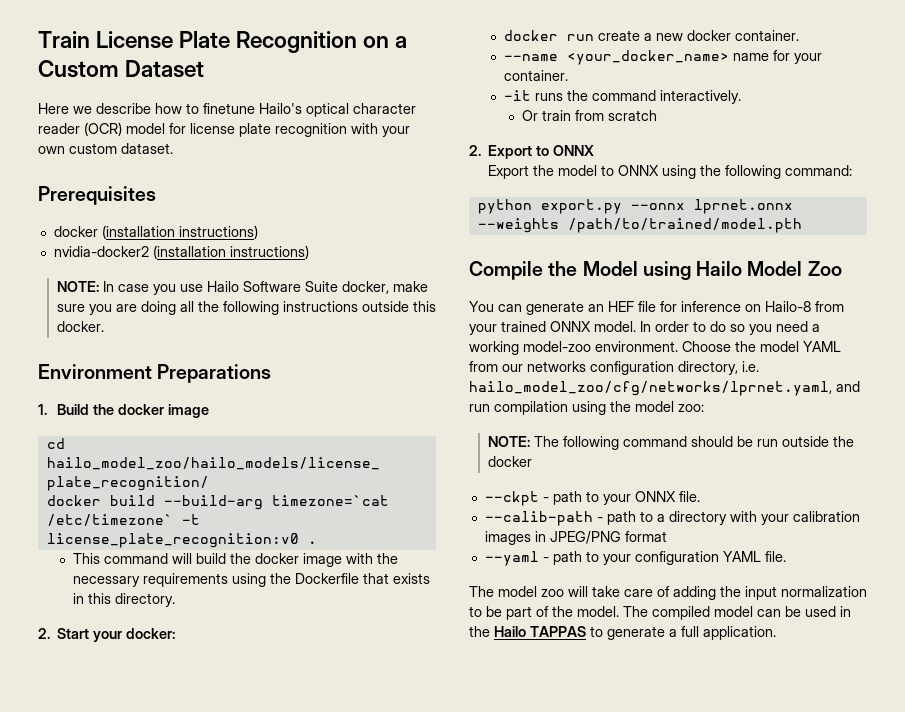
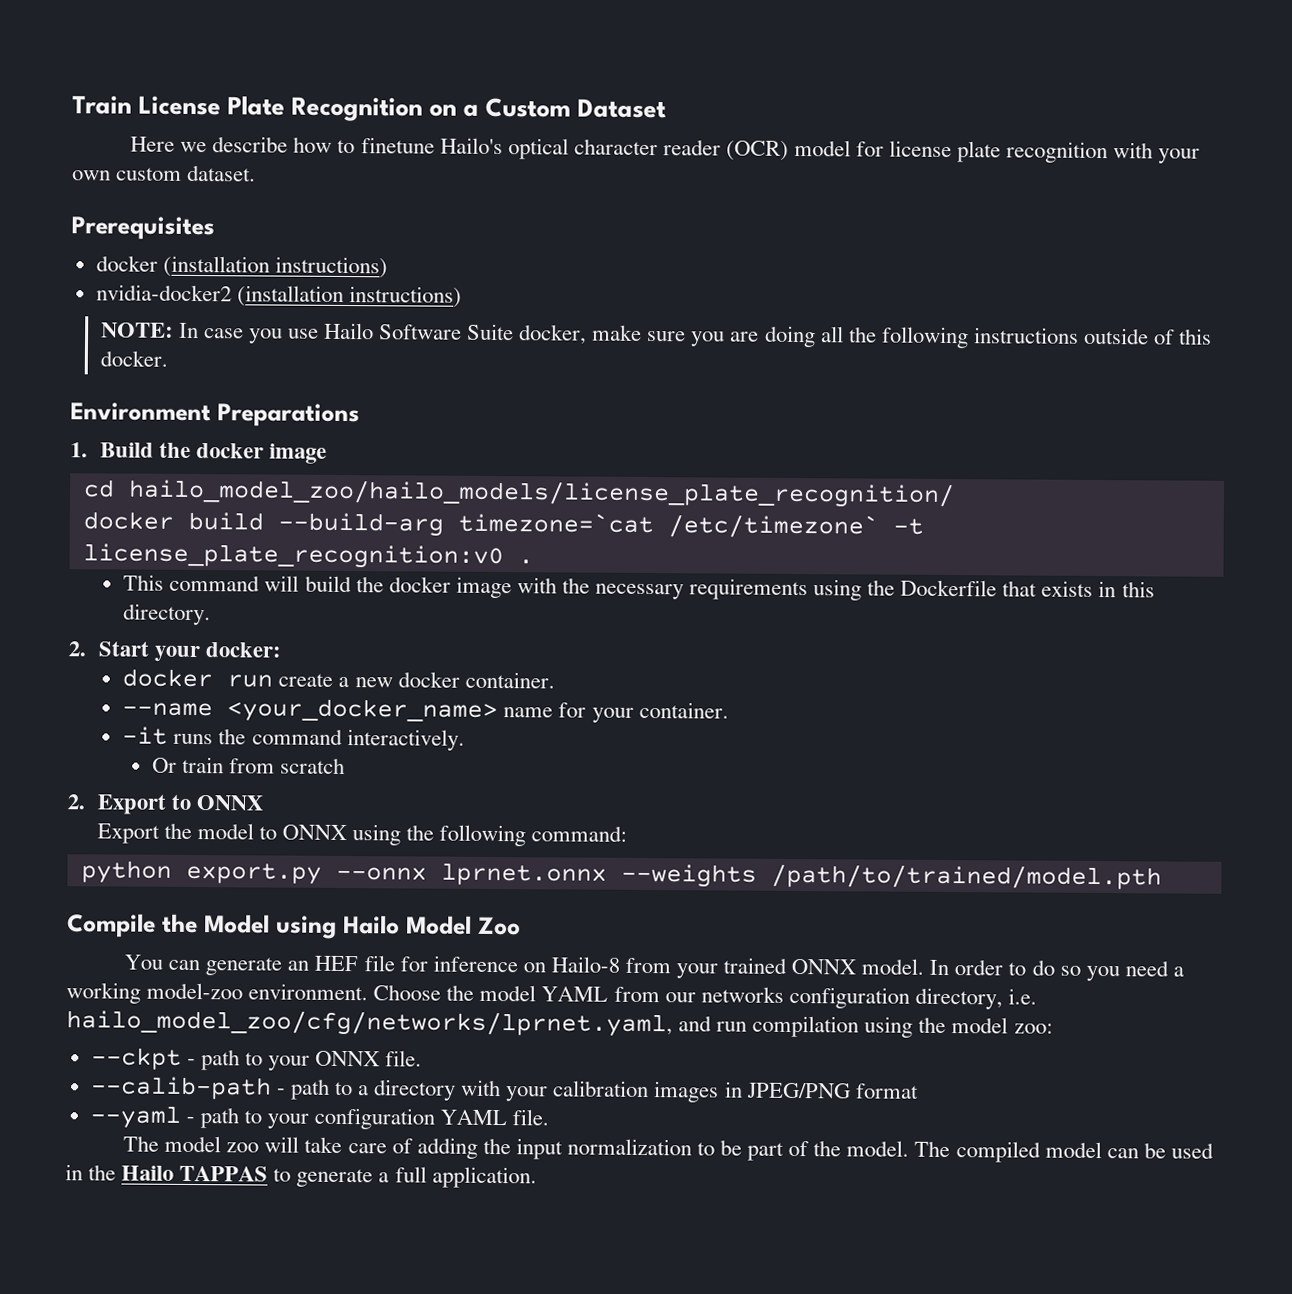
(409, 306) none -> [1153,329,1175,345] of
[487,436,854,450] [487,456,532,467] // NOTE: The following command should be run outside the docker -> (1053, 1028) none

